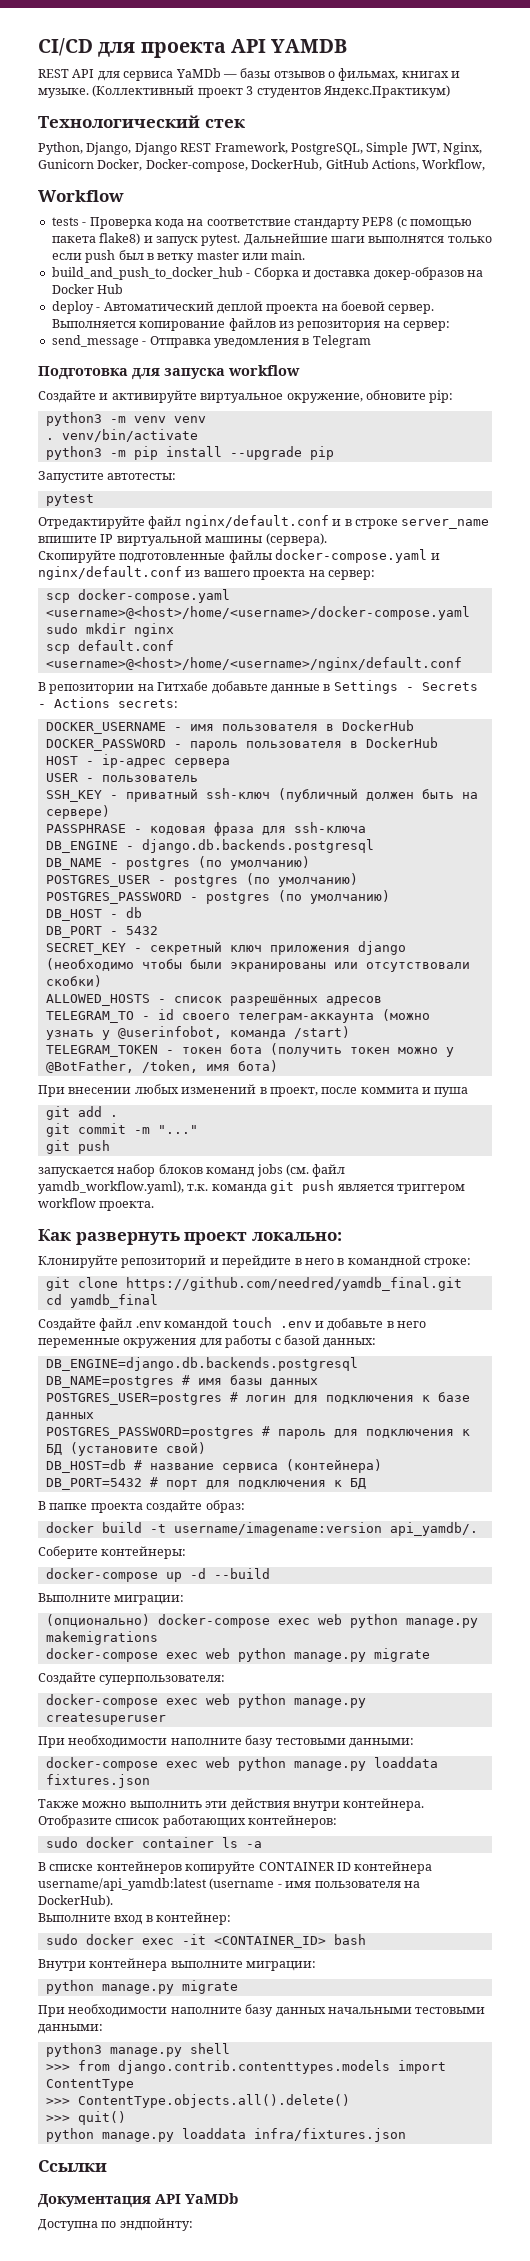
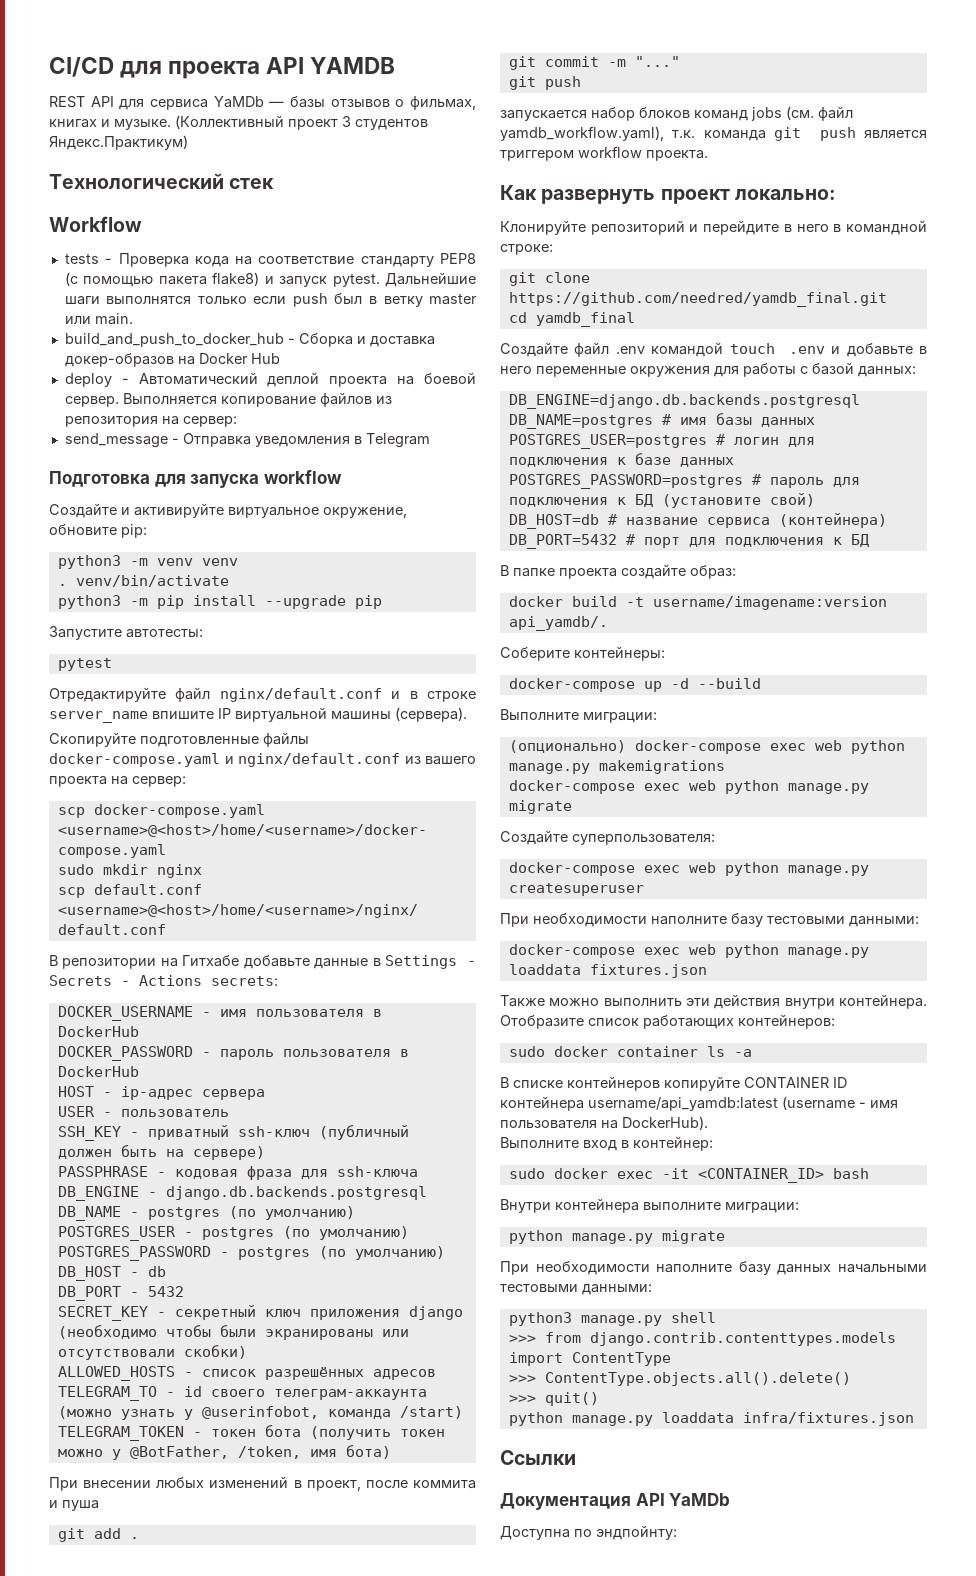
[38,142,482,155] [38,159,486,172] // Python, Django, Django REST Framework, PostgreSQL, Simple JWT, Nginx, Gunicorn Docker, Docker-compose, DockerHub, GitHub Actions, Workflow, -> (275, 183) none

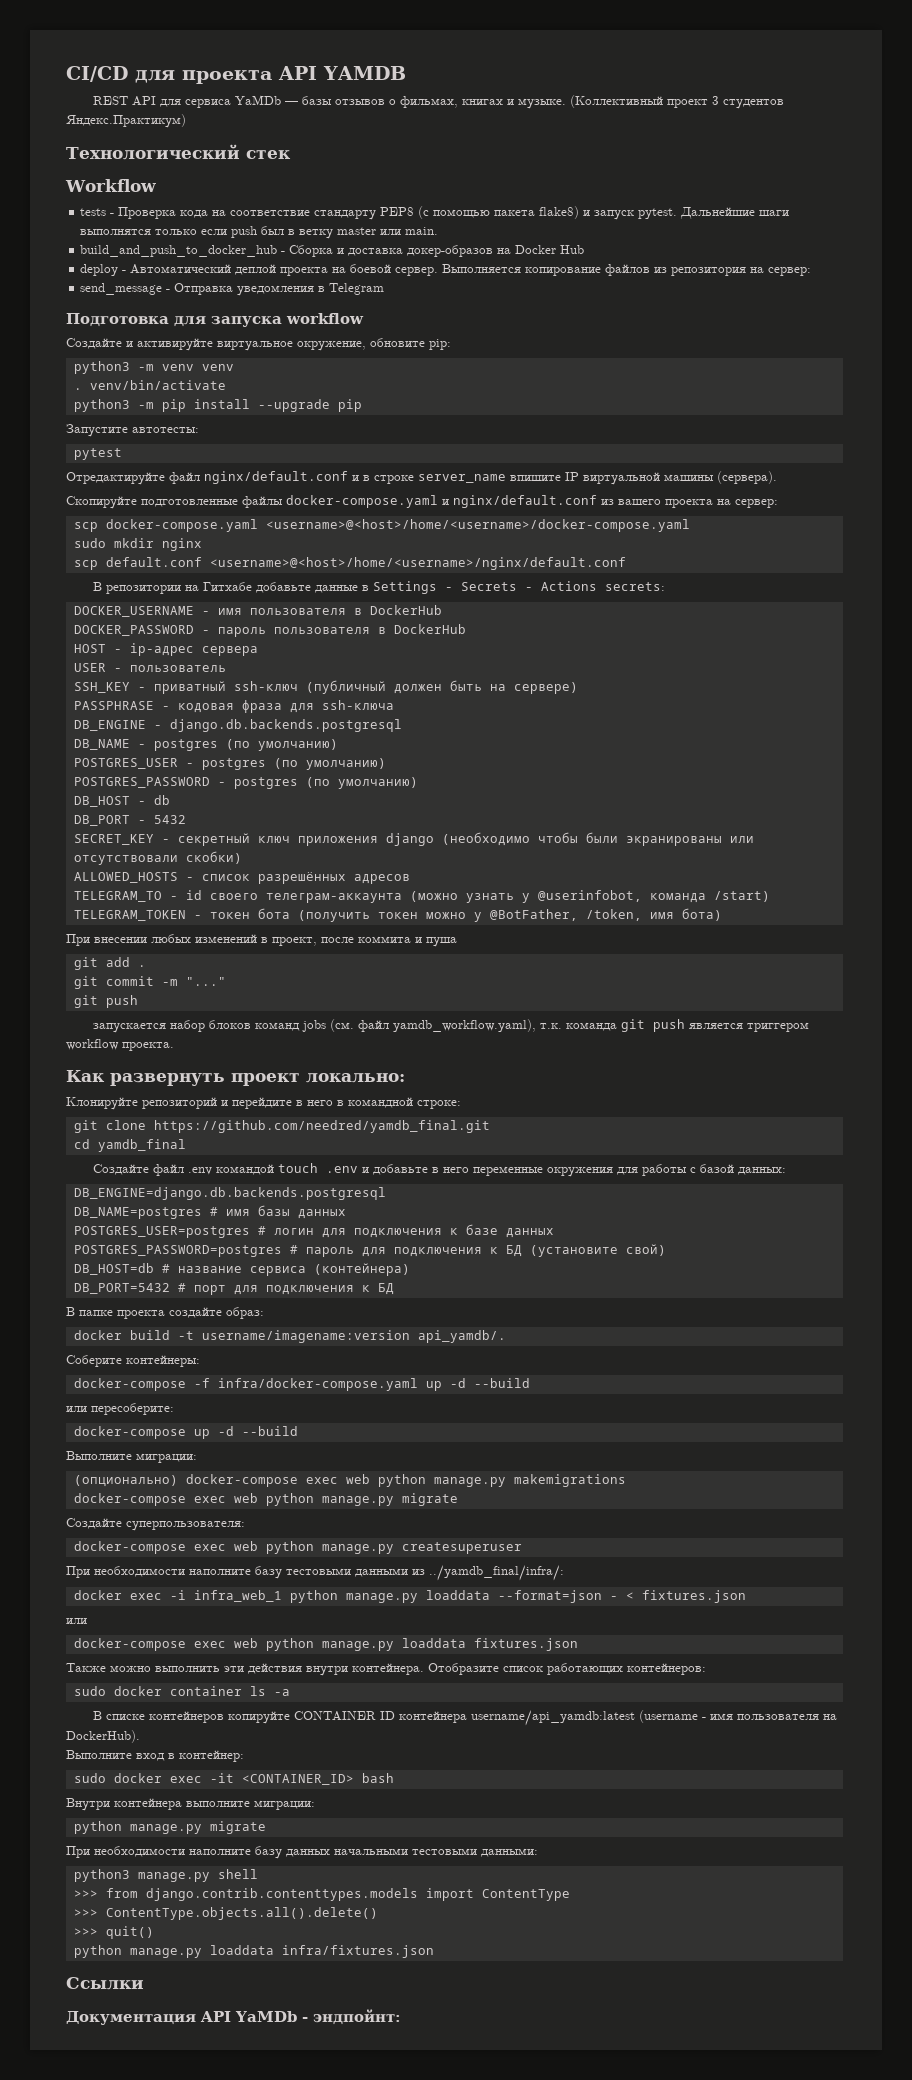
(665, 653) none -> [73,1378,530,1391] [66,1403,174,1415] // docker-compose -f infra/docker-compose.yaml up -d --build // или пересоберите:
[849,916,919,927] данными: -> [355,1565,564,1581] [73,1590,746,1603] [66,1618,87,1624] данными из ../yamdb_final/infra/: // docker exec -i infra_web_1 python manage.py loaddata --format=json - < fixtures.json // или
[500,1525,677,1540] // Доступна по эндпойнту: -> [301,2009,401,2025] - эндпойнт:

